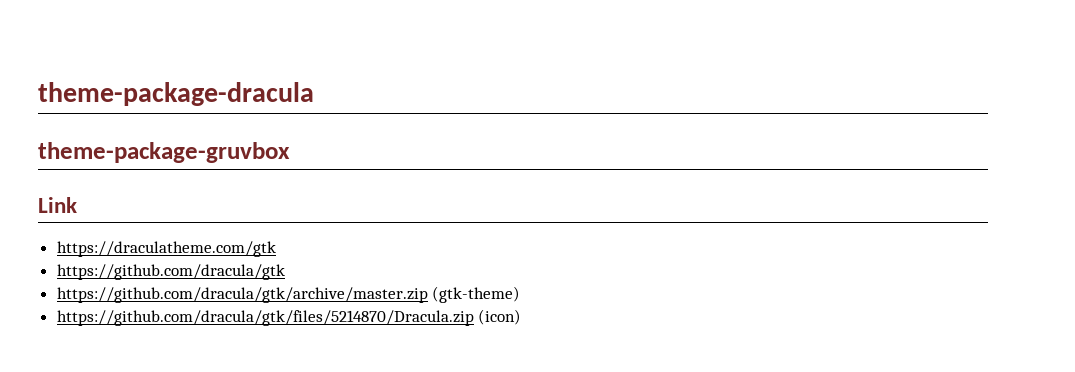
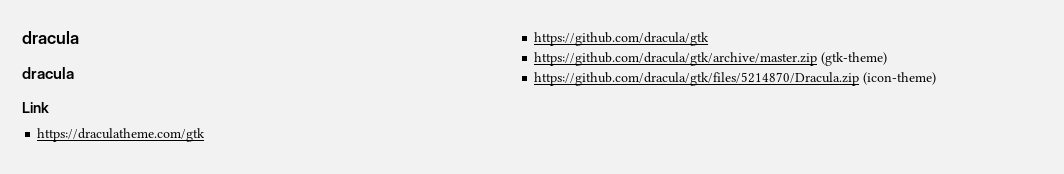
[38,82,314,106] [38,142,290,163] theme-package-dracula // theme-package-gruvbox -> [22,31,79,44] [22,67,74,79] dracula // dracula
[478,309,522,325] (icon) -> [863,72,937,85] (icon-theme)

